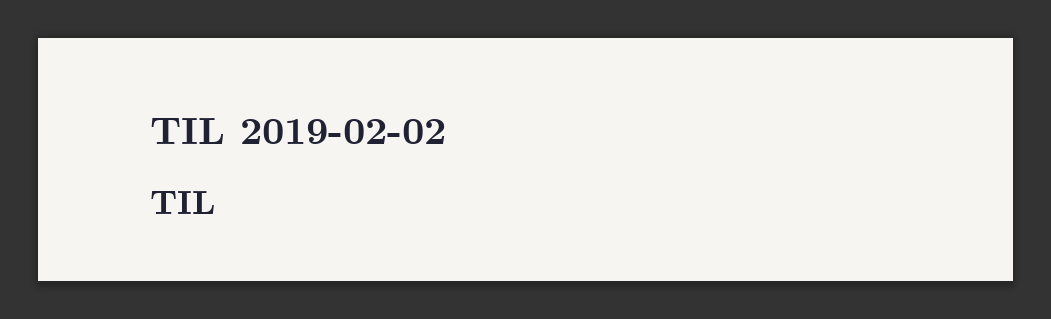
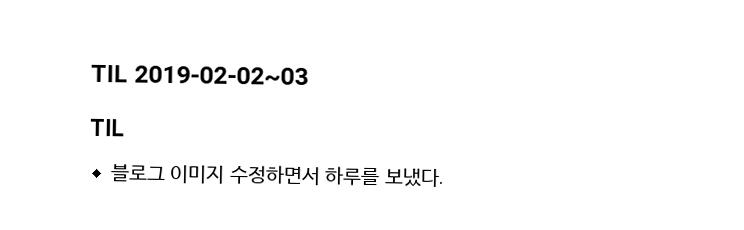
[150,118,446,144] [150,191,216,214] TIL 2019-02-02 // TIL -> [90,64,309,86] [89,118,124,137] [110,164,444,188] TIL 2019-02-02~03 // TIL // 블로그 이미지 수정하면서 하루를 보냈다.

